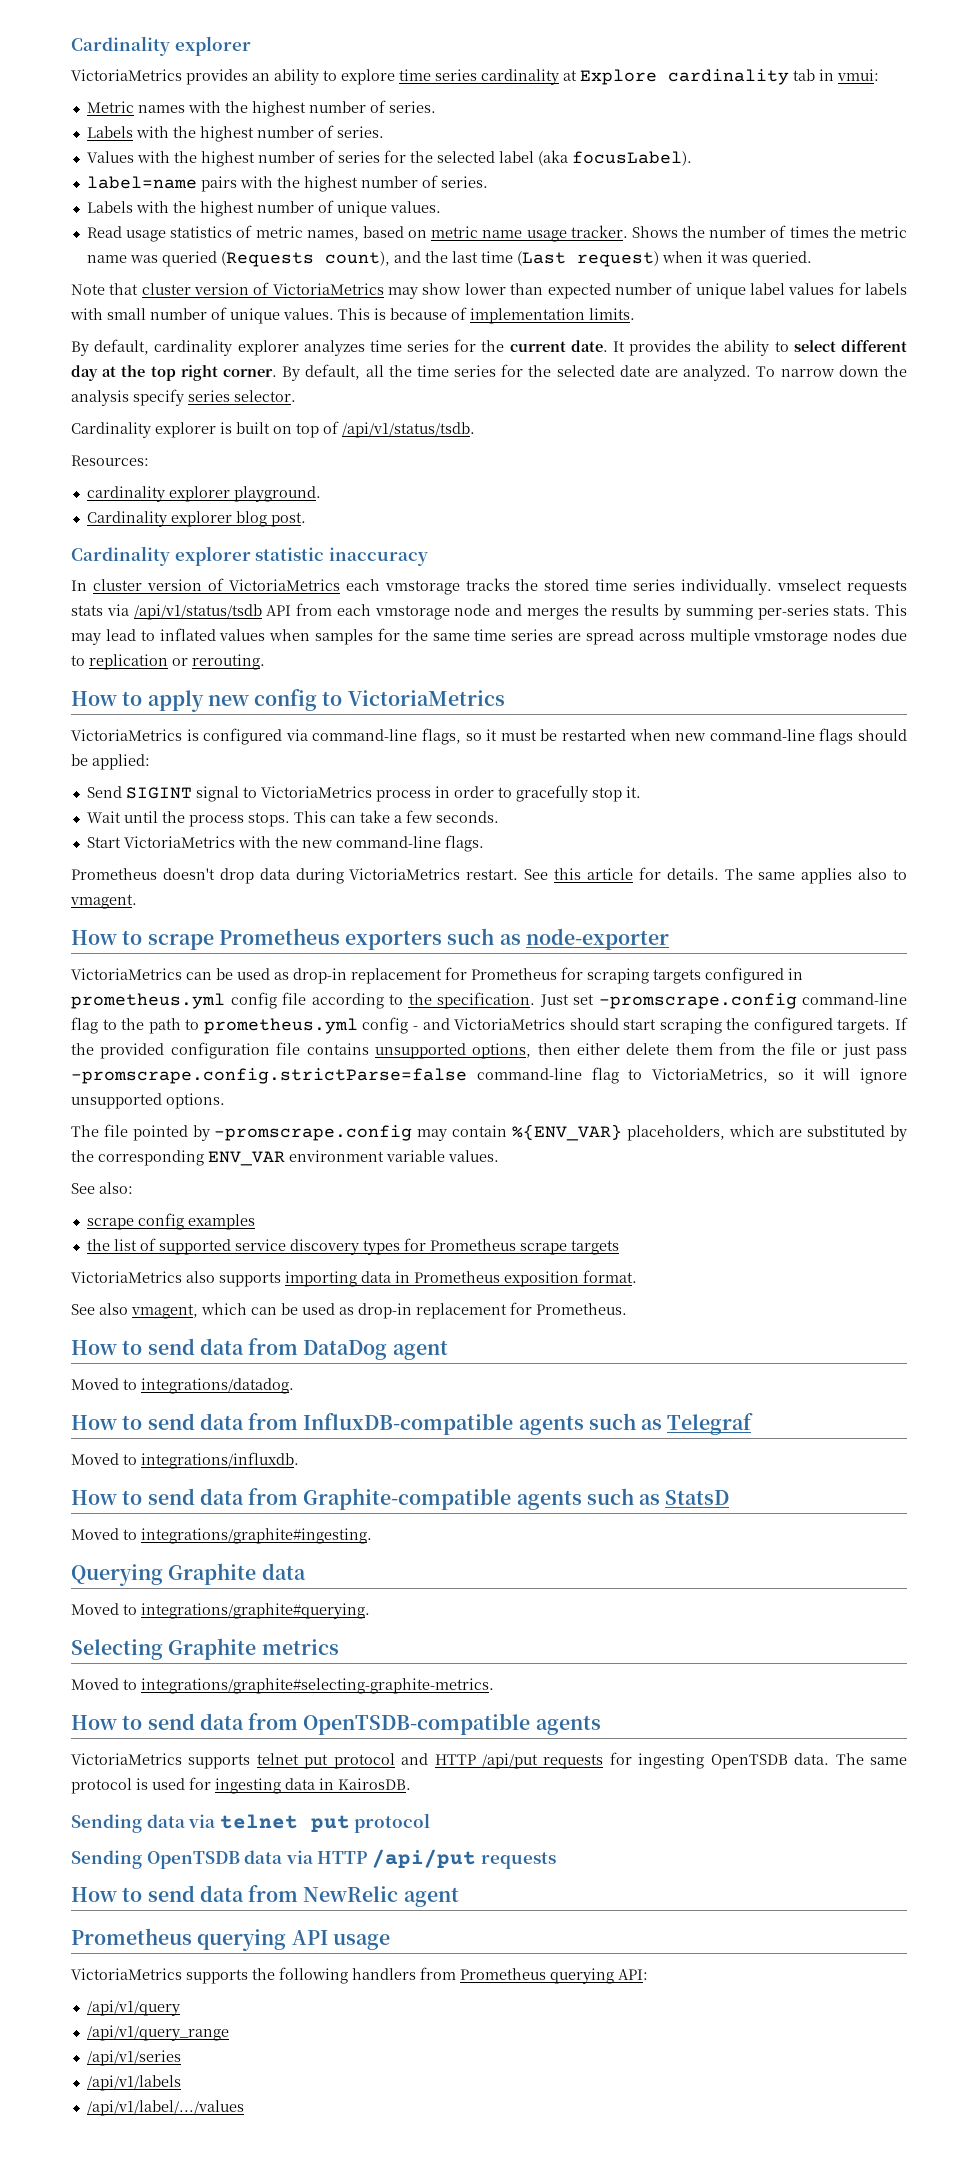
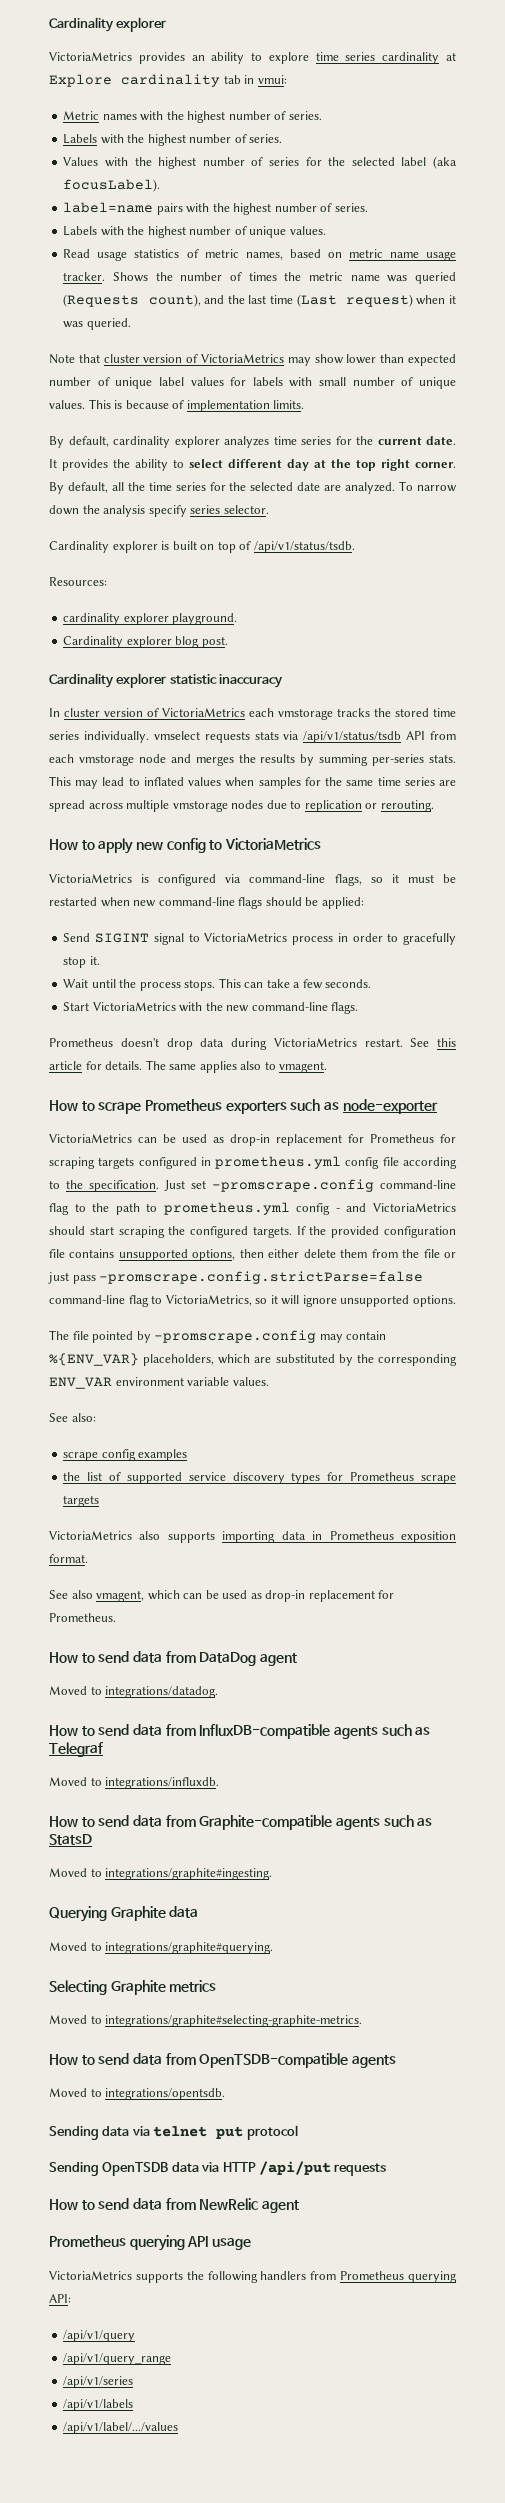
[71,1752,908,1769] [71,1777,411,1794] VictoriaMetrics supports telnet put protocol and HTTP /api/put requests for ingesting OpenTSDB data. The same protocol is used for ingesting data in KairosDB. -> [49,2088,226,2100] Moved to integrations/opentsdb.

